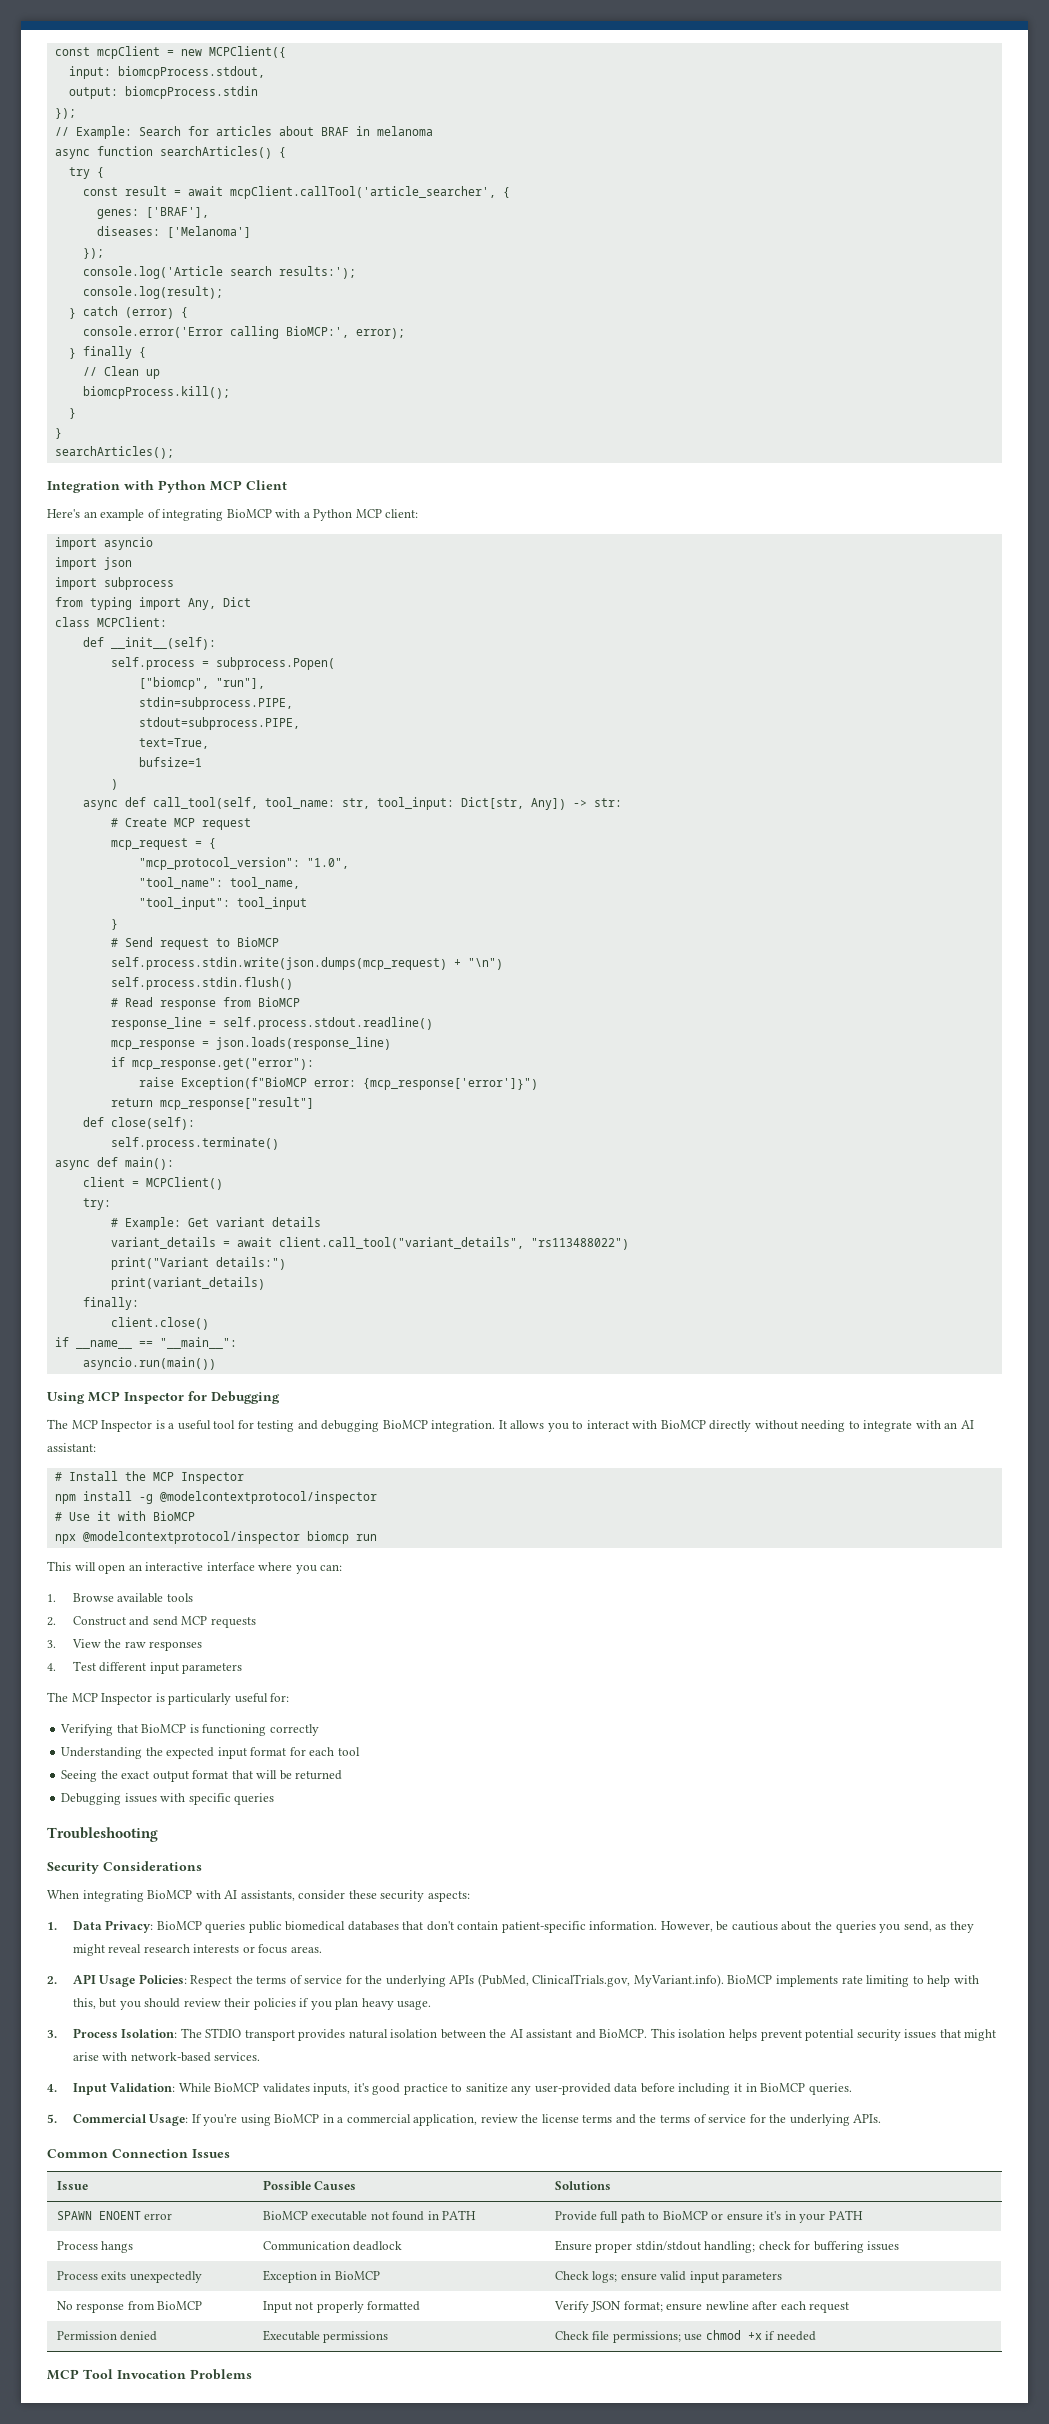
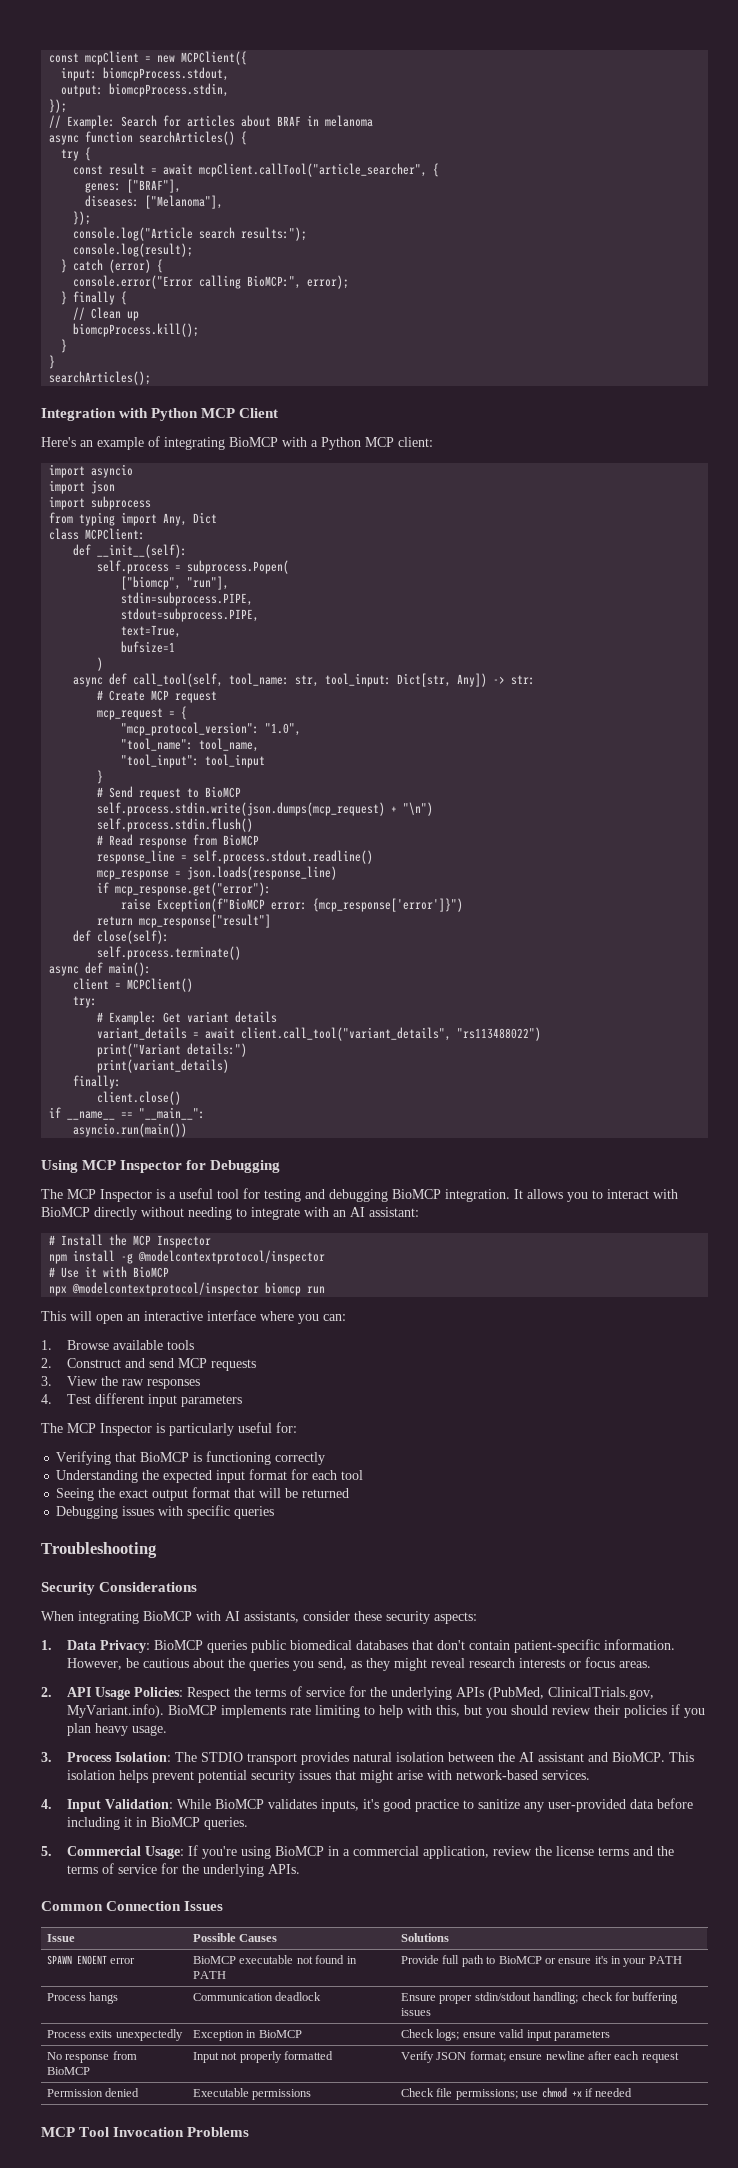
[124,86,258,99] biomcpProcess.stdin -> [109,83,230,97] biomcpProcess.stdin,
[229,186,496,199] mcpClient.callTool('article_searcher', -> [199,163,428,177] mcpClient.callTool("article_searcher",
[145,207,209,218] ['BRAF'], -> [127,179,182,193] ["BRAF"],
[166,226,251,238] [82,248,104,259] [82,266,356,279] ['Melanoma'] // }); // console.log('Article search results:'); -> [145,195,224,209] [73,211,92,225] [73,227,308,241] ["Melanoma"], // }); // console.log("Article search results:");
[82,326,349,339] console.error('Error calling BioMCP:', -> [73,275,302,289] console.error("Error calling BioMCP:",

